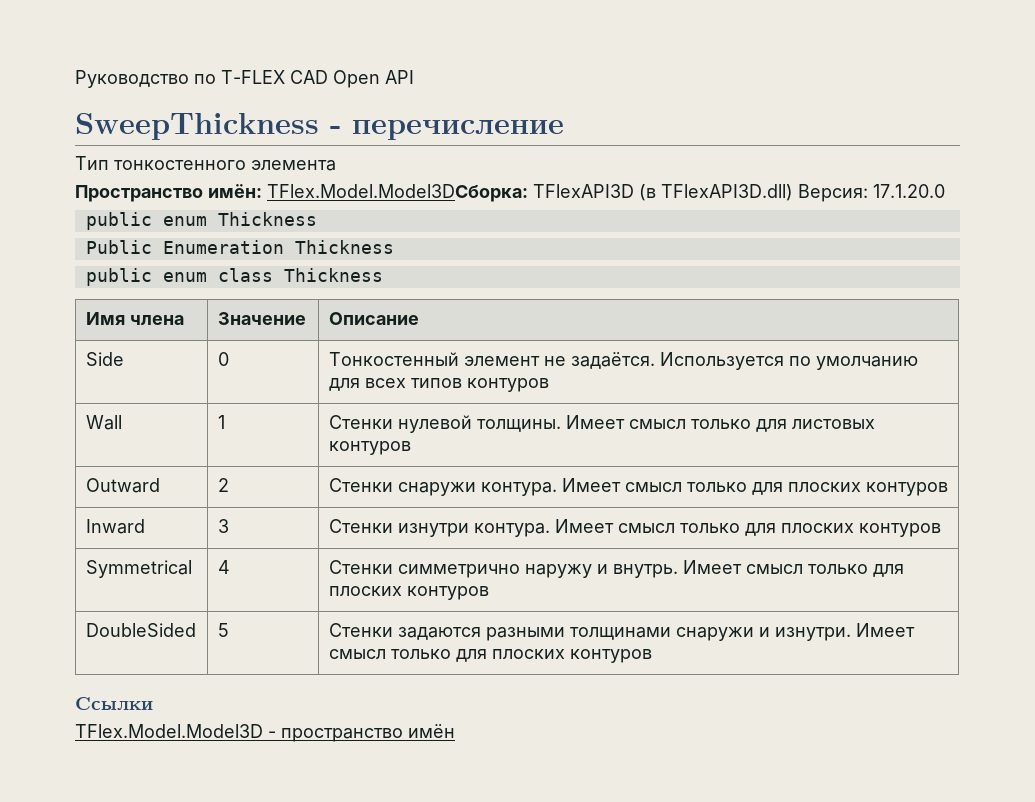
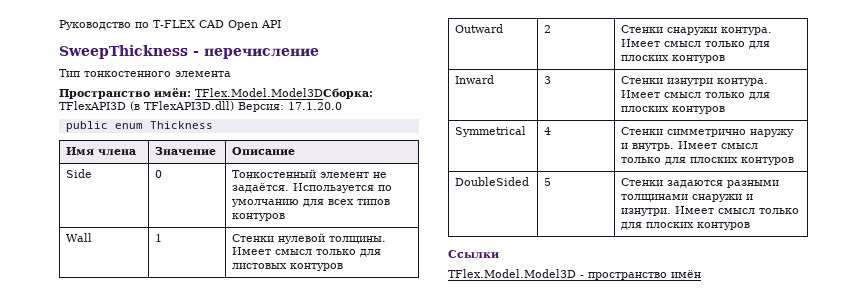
[85,240,394,254] [85,268,383,286] // Public Enumeration Thickness // public enum class Thickness -> (213, 125) none

